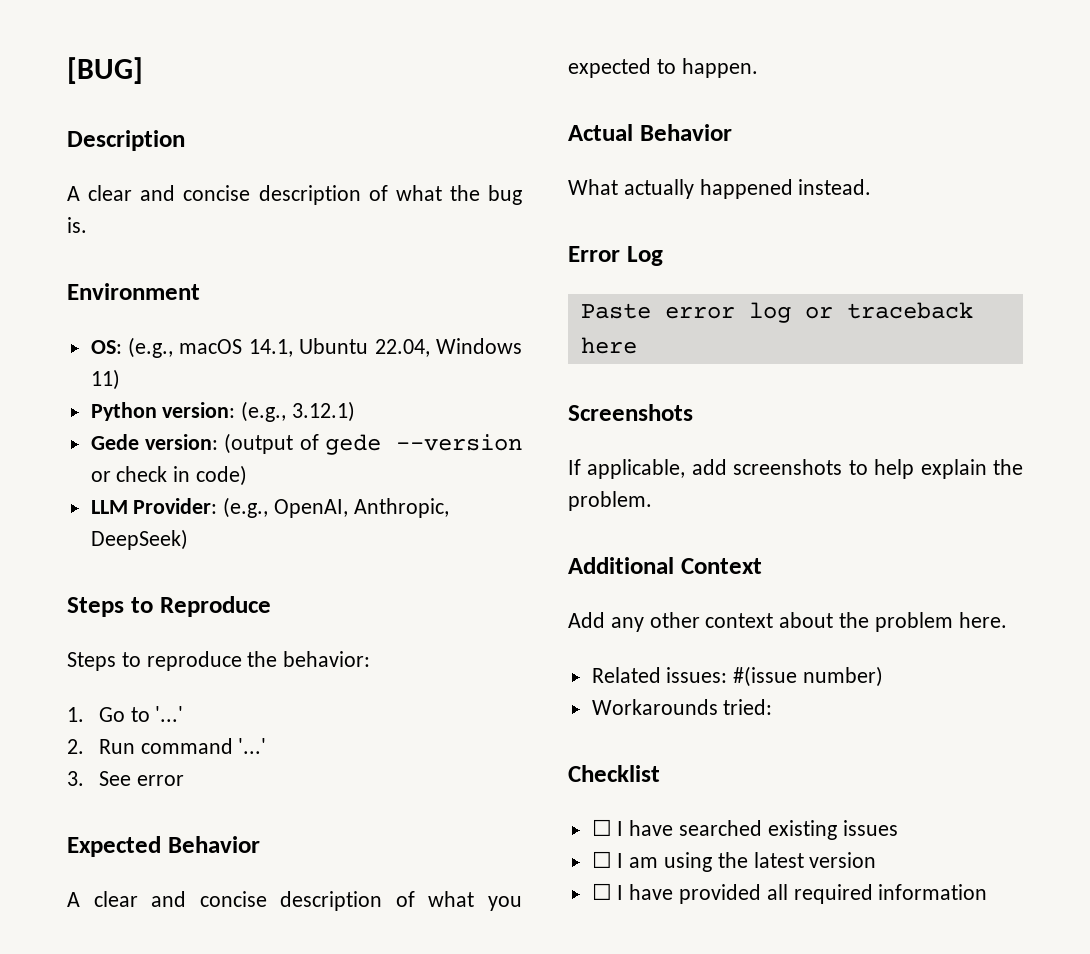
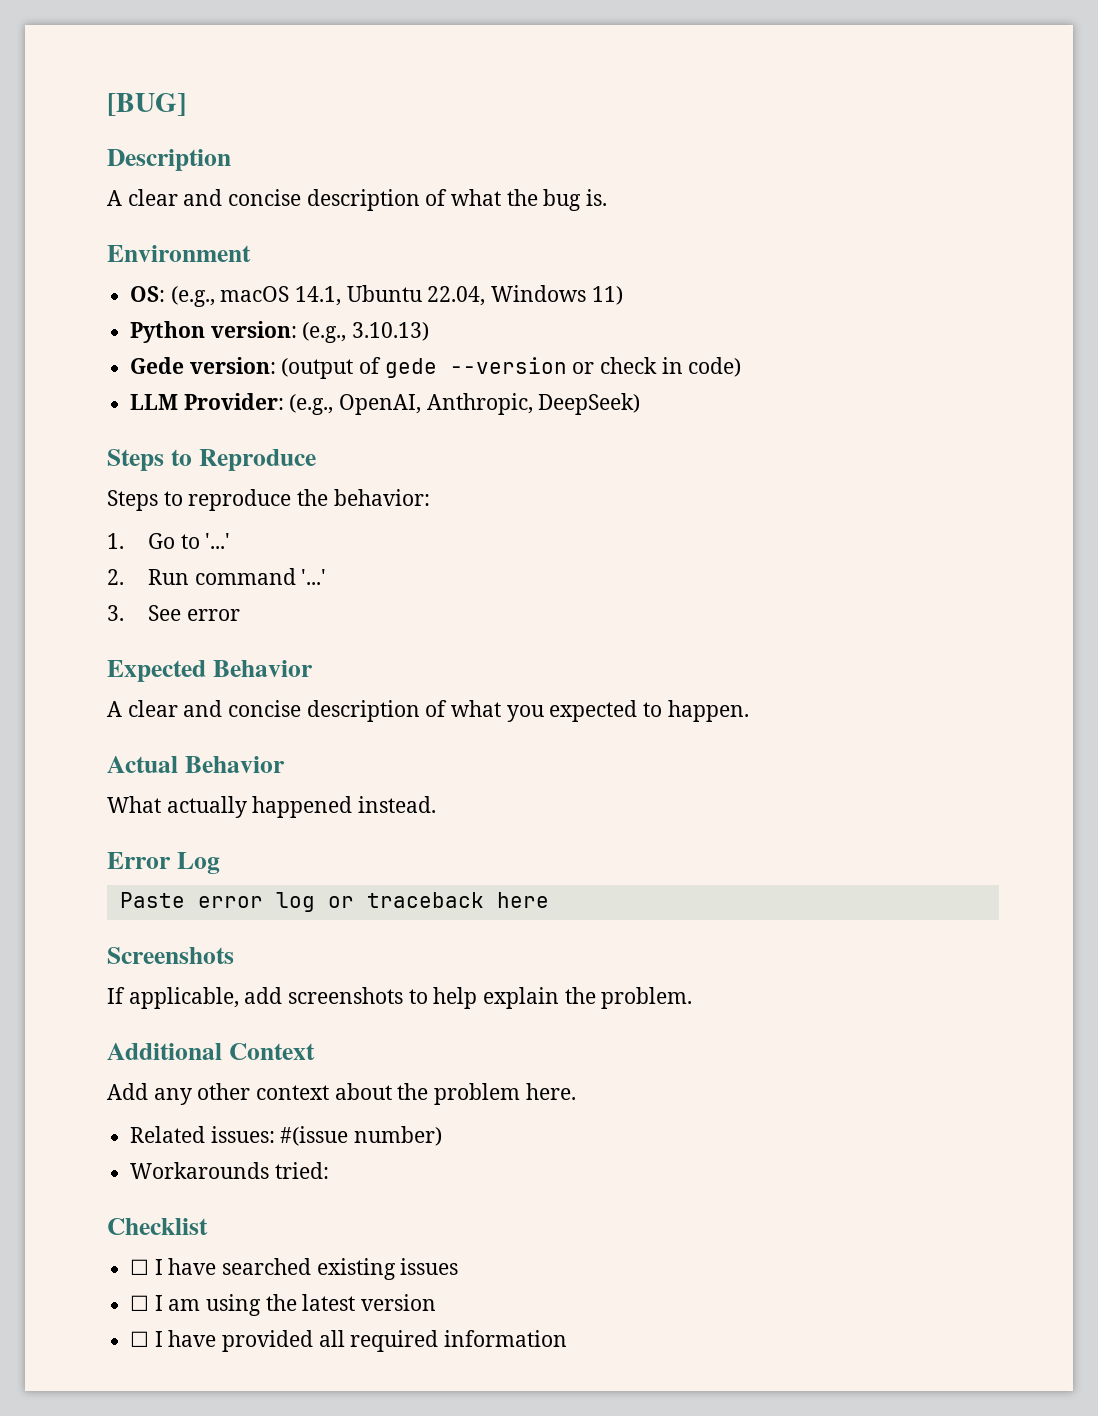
[292,401,356,422] 3.12.1) -> [352,322,430,341] 3.10.13)

